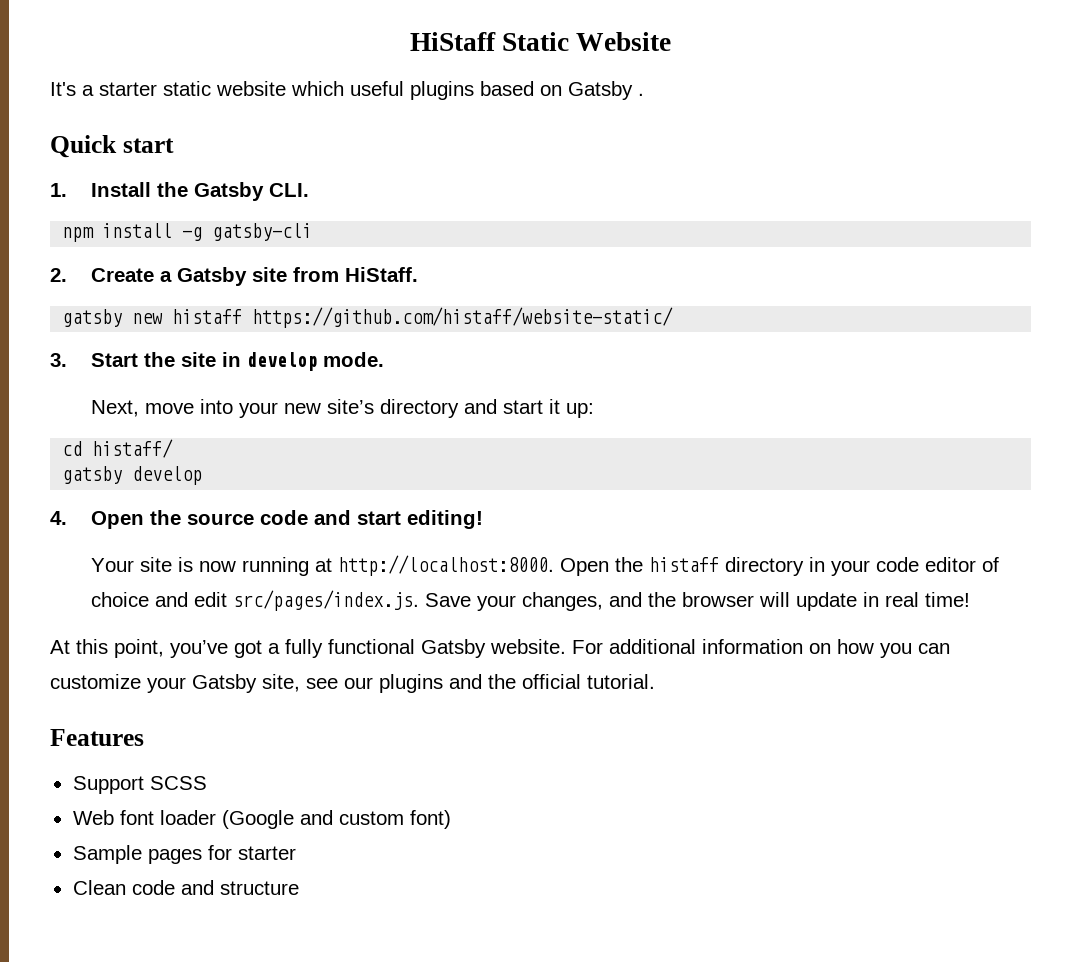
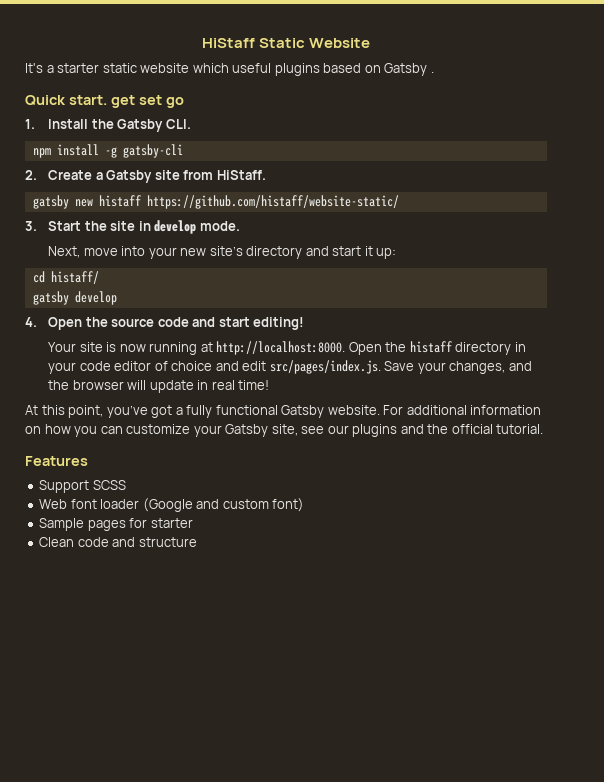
[122,138,174,153] start -> [68,95,184,108] start. get set go

